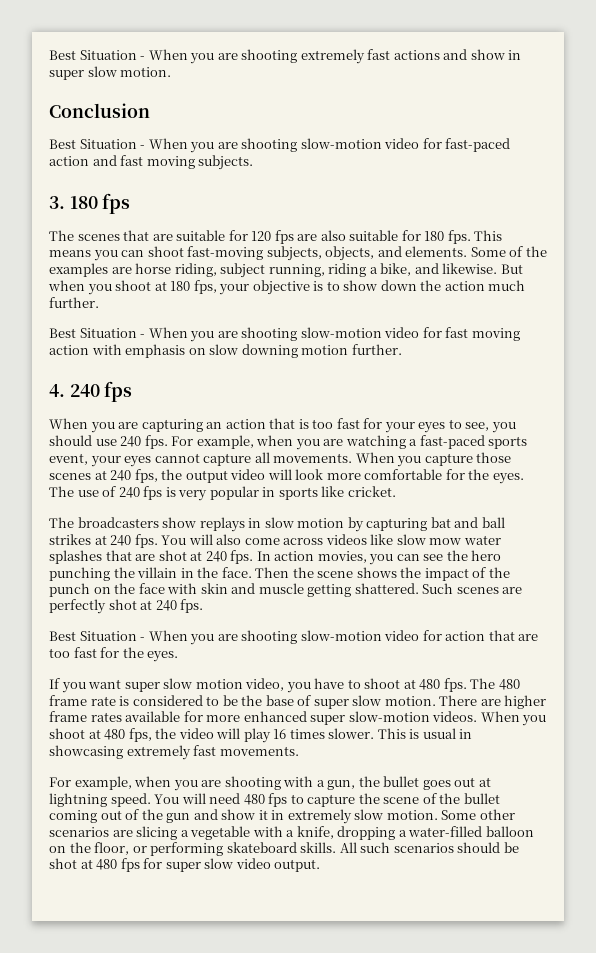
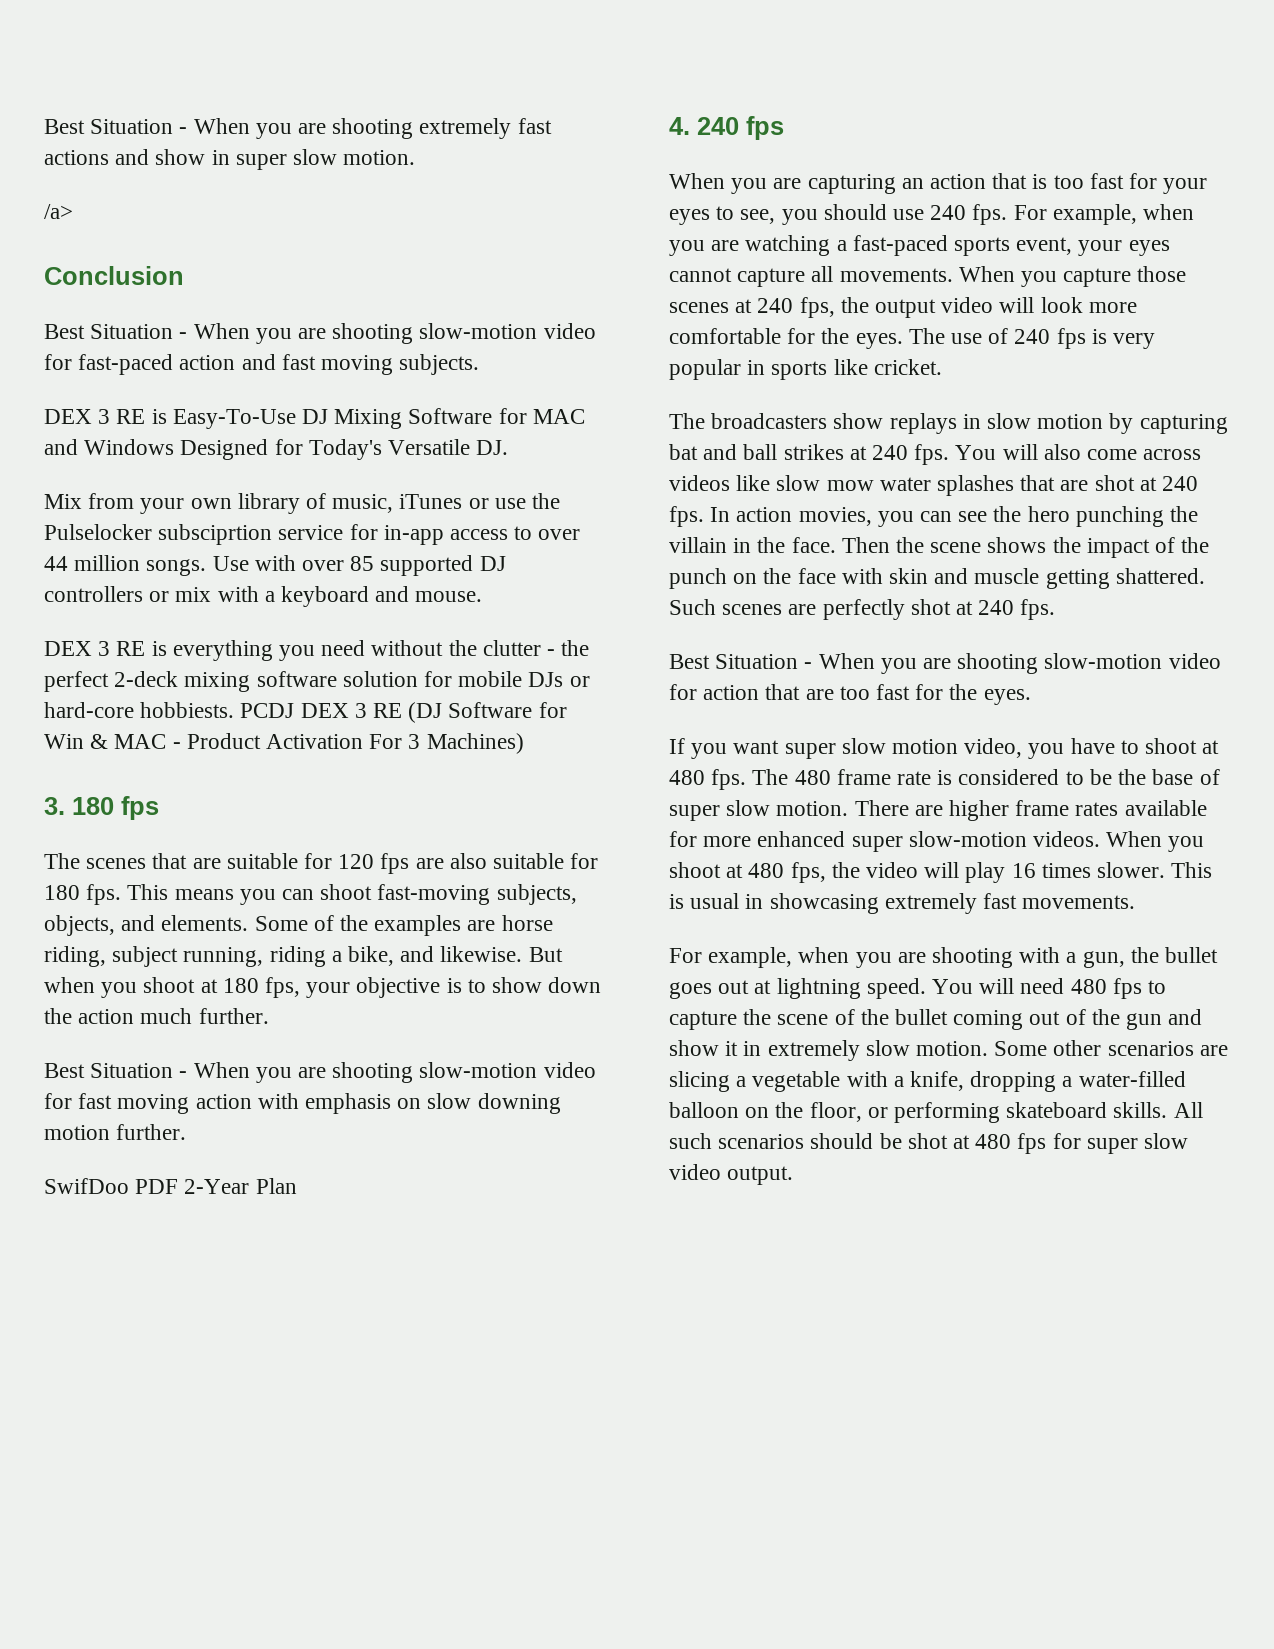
(172, 72) none -> [44,204,73,219] // /a>
(254, 162) none -> [44,408,585,429] [44,439,509,460] [44,493,561,514] [44,524,581,545] [44,555,506,576] [44,586,483,607] [44,640,590,661] [44,671,590,692] [44,702,567,723] [44,733,524,754] // DEX 3 RE is Easy-To-Use DJ Mixing Software for MAC and Windows Designed for Today's Versatile DJ. // Mix from your own library of music, iTunes or use the Pulselocker subsciprtion service for in-app access to over 44 million songs. Use with over 85 supported DJ controllers or mix with a keyboard and mouse. // DEX 3 RE is everything you need without the clutter - the perfect 2-deck mixing software solution for mobile DJs or hard-core hobbiests. PCDJ DEX 3 RE (DJ Software for Win & MAC - Product Activation For 3 Machines)
(402, 349) none -> [44,1178,297,1194] // SwifDoo PDF 2-Year Plan

